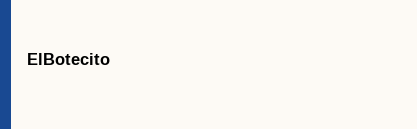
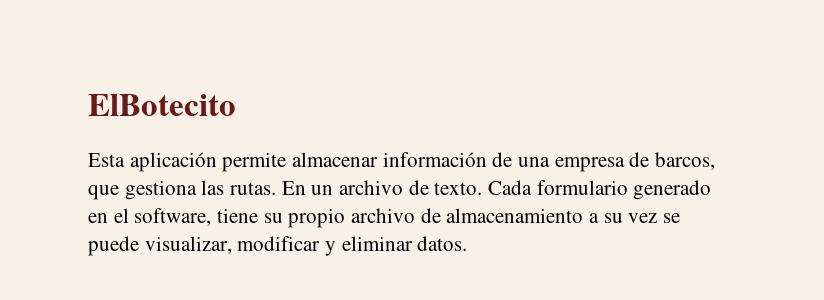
(110, 59) none -> [88,152,716,172] [88,180,712,200] [88,208,681,228] [88,236,468,256] // Esta aplicación permite almacenar información de una empresa de barcos, que gestiona las rutas. En un archivo de texto. Cada formulario generado en el software, tiene su propio archivo de almacenamiento a su vez se puede visualizar, modificar y eliminar datos.

